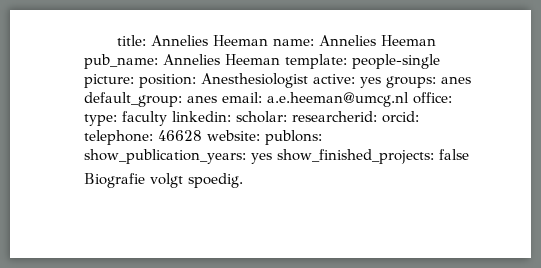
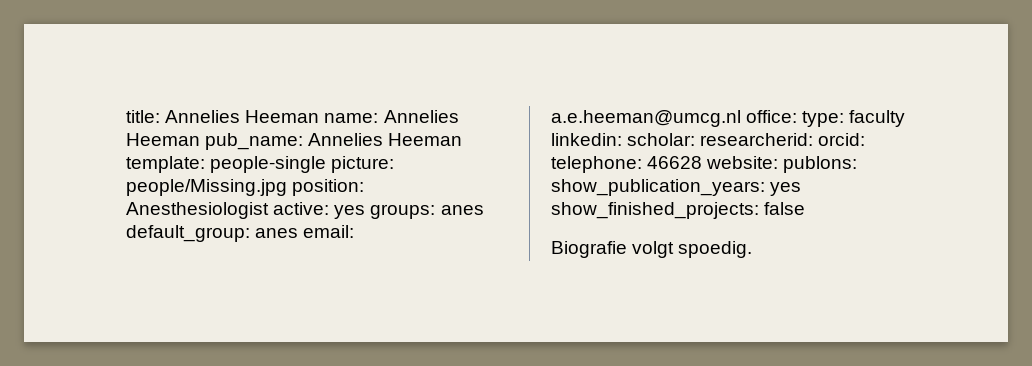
(134, 81) none -> [126,179,287,196] people/Missing.jpg

